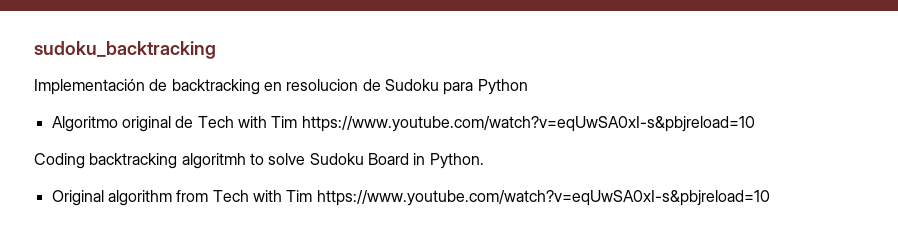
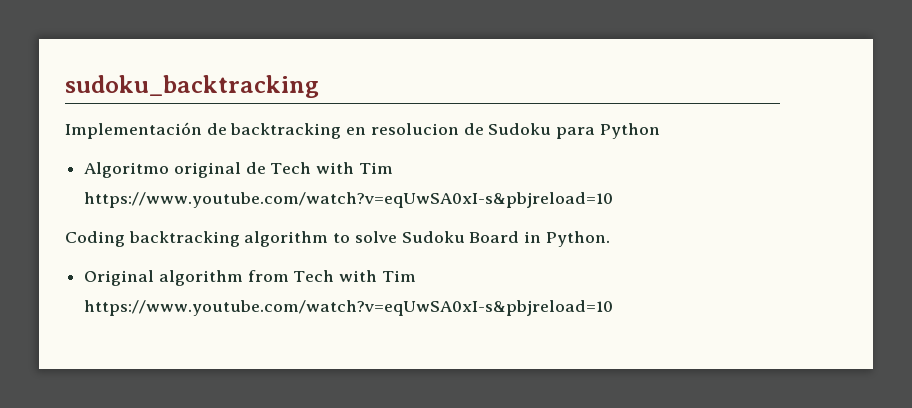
[181,153,246,169] algoritmh -> [244,231,329,247] algorithm

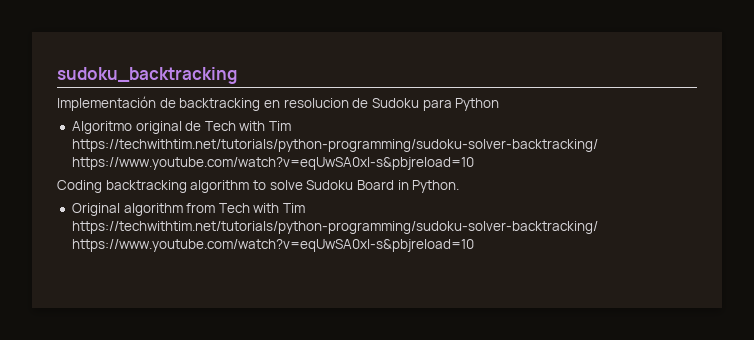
(393, 168) none -> [71,139,598,152] https://techwithtim.net/tutorials/python-programming/sudoku-solver-backtracking/
(416, 276) none -> [71,221,598,234] https://techwithtim.net/tutorials/python-programming/sudoku-solver-backtracking/

